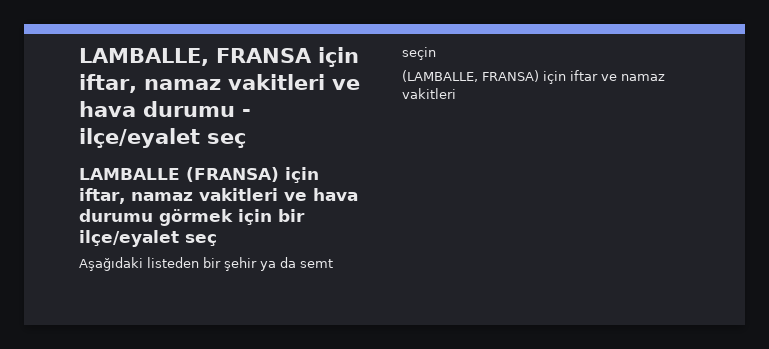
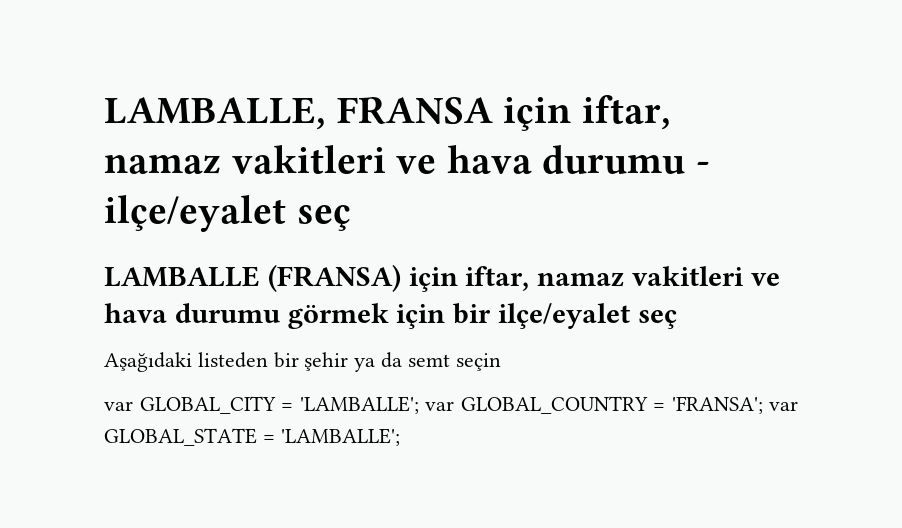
[402,70,665,84] [402,88,456,99] (LAMBALLE, FRANSA) için iftar ve namaz vakitleri -> [104,396,798,414] [104,428,400,446] var GLOBAL_CITY = 'LAMBALLE'; var GLOBAL_COUNTRY = 'FRANSA'; var GLOBAL_STATE = 'LAMBALLE';

